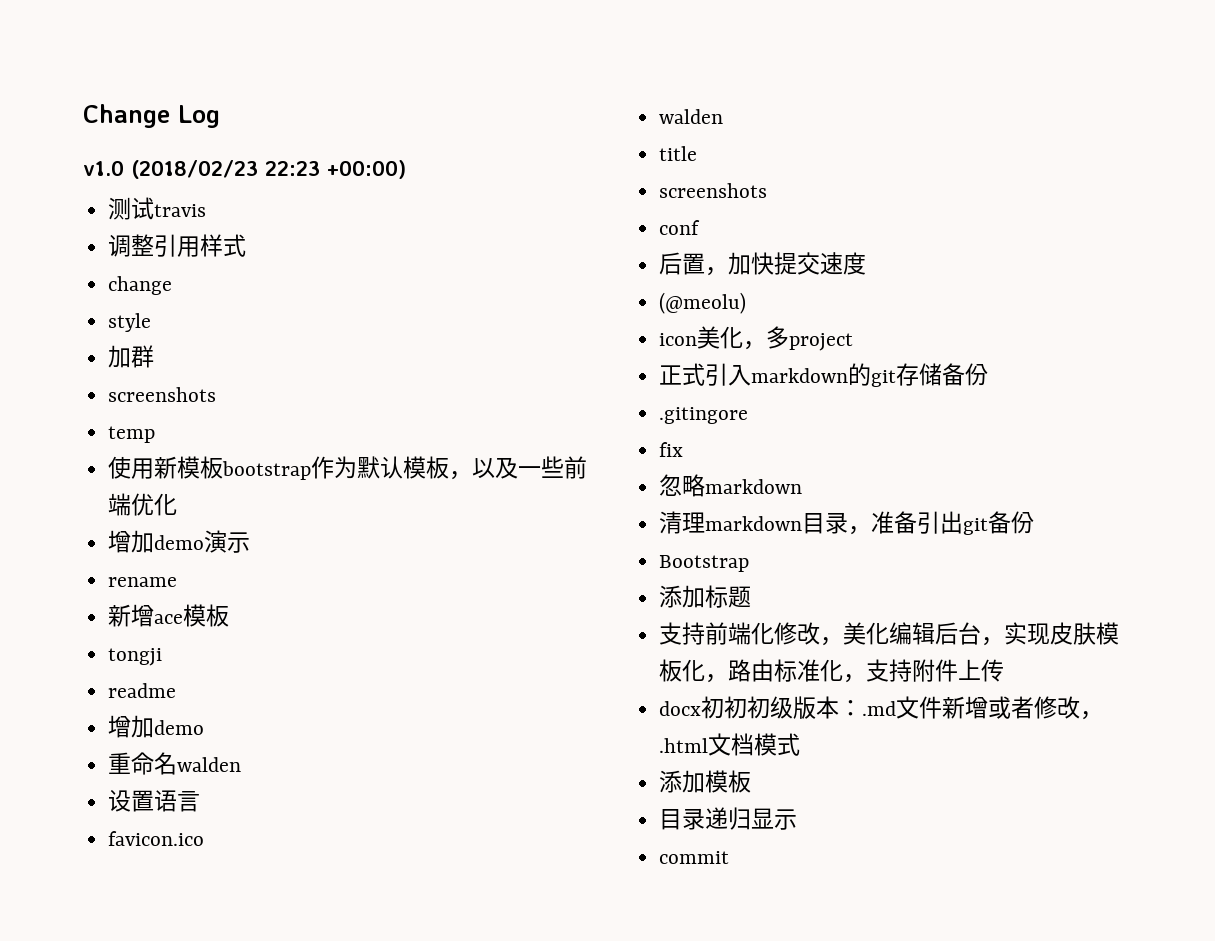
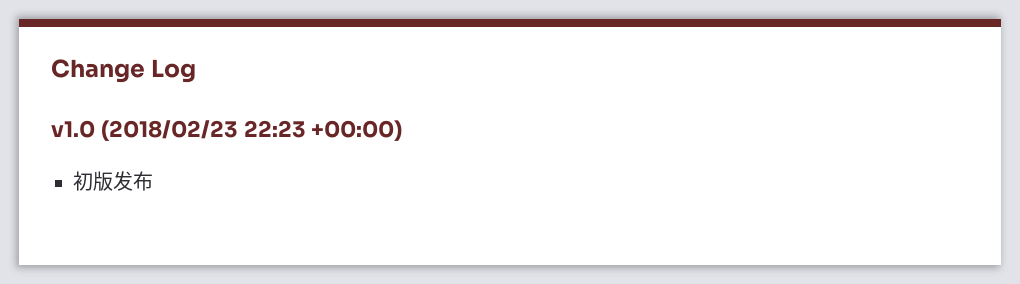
[108,197,207,220] [108,234,247,257] [108,276,173,295] [108,313,152,332] [108,345,155,368] [108,387,217,402] [108,426,156,443] [108,456,588,480] [108,493,178,516] [108,530,251,553] [108,577,178,587] [108,604,230,627] [108,648,163,666] [108,683,177,698] [108,715,205,738] [108,752,242,775] [108,789,201,812] [108,831,205,846] [659,109,724,124] [659,146,698,161] [659,183,768,198] [659,220,701,235] [659,252,867,276] [659,292,747,314] [659,326,854,351] [659,363,989,387] [659,407,749,424] [659,442,684,457] [659,474,803,497] [659,511,1035,535] [659,555,750,572] [659,585,752,608] [659,622,1120,646] [659,659,1005,683] [659,696,1104,720] [659,733,801,756] [659,770,752,793] [659,807,798,830] [659,851,730,864] 测试travis // 调整引用样式 // change // style // 加群 // screenshots // temp // 使用新模板bootstrap作为默认模板，以及一些前端优化 // 增加demo演示 // rename // 新增ace模板 // tongji // readme // 增加demo // 重命名walden // 设置语言 // favicon.ico // walden // title // screenshots // conf // 后置，加快提交速度 // (@meolu) // icon美化，多project // 正式引入markdown的git存储备份 // .gitingore // fix // 忽略markdown // 清理markdown目录，准备引出git备份 // Bootstrap // 添加标题 // 支持前端化修改，美化编辑后台，实现皮肤模板化，路由标准化，支持附件上传 // docx初初初级版本：.md文件新增或者修改，.html文档模式 // 添加模板 // 目录递归显示 // commit -> [73,171,153,191] 初版发布

